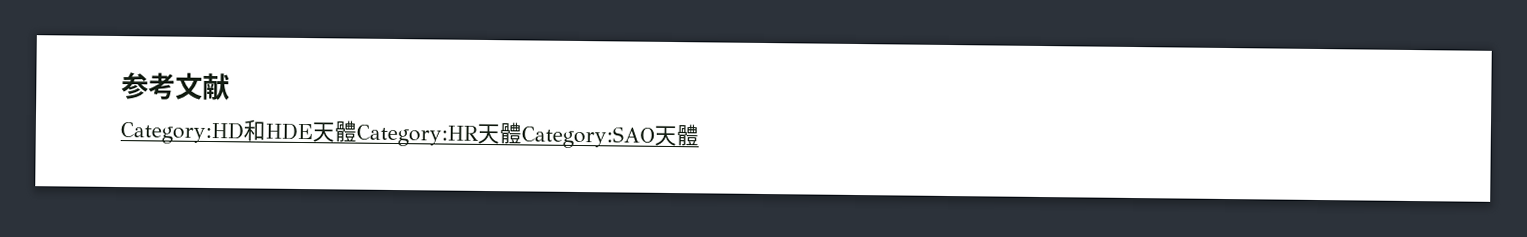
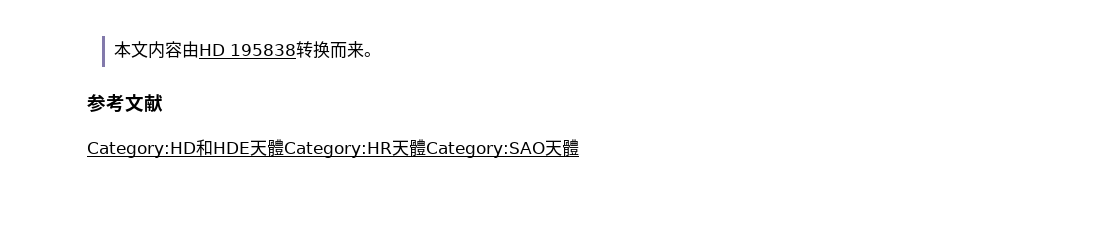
(121, 86) none -> [113,41,381,59] 本文内容由HD 195838转换而来。 //

